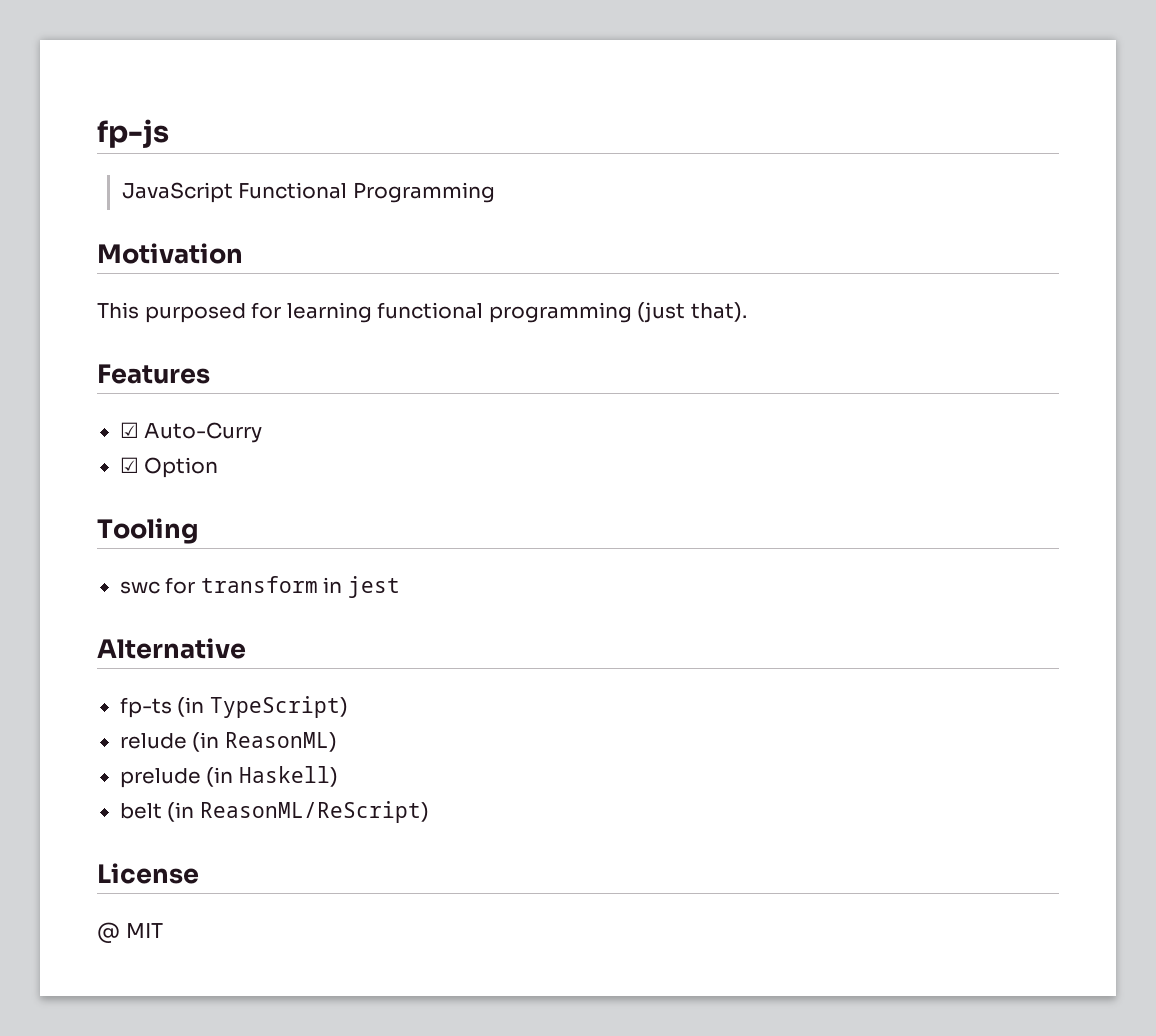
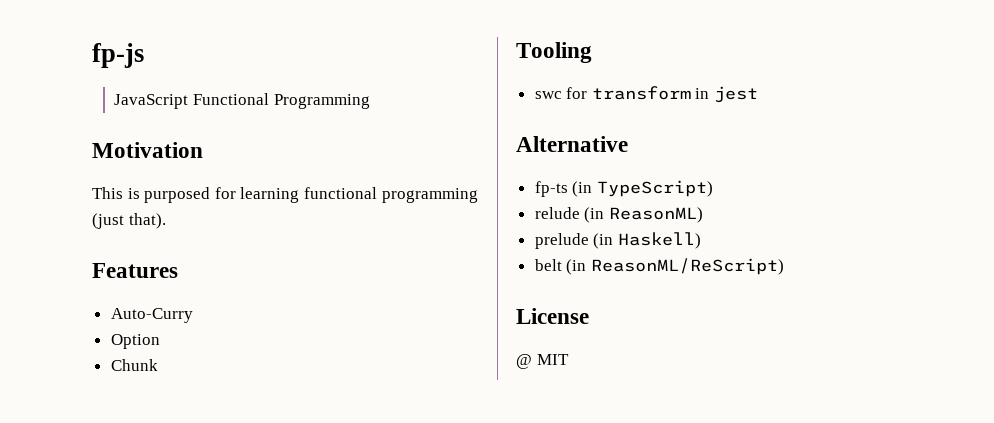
(139, 310) none -> [127,188,140,199] is
[119,422,139,438] ☑ -> (178, 270) none
[119,457,139,473] ☑ -> (193, 315) none
(219, 467) none -> [110,359,158,371] // Chunk

